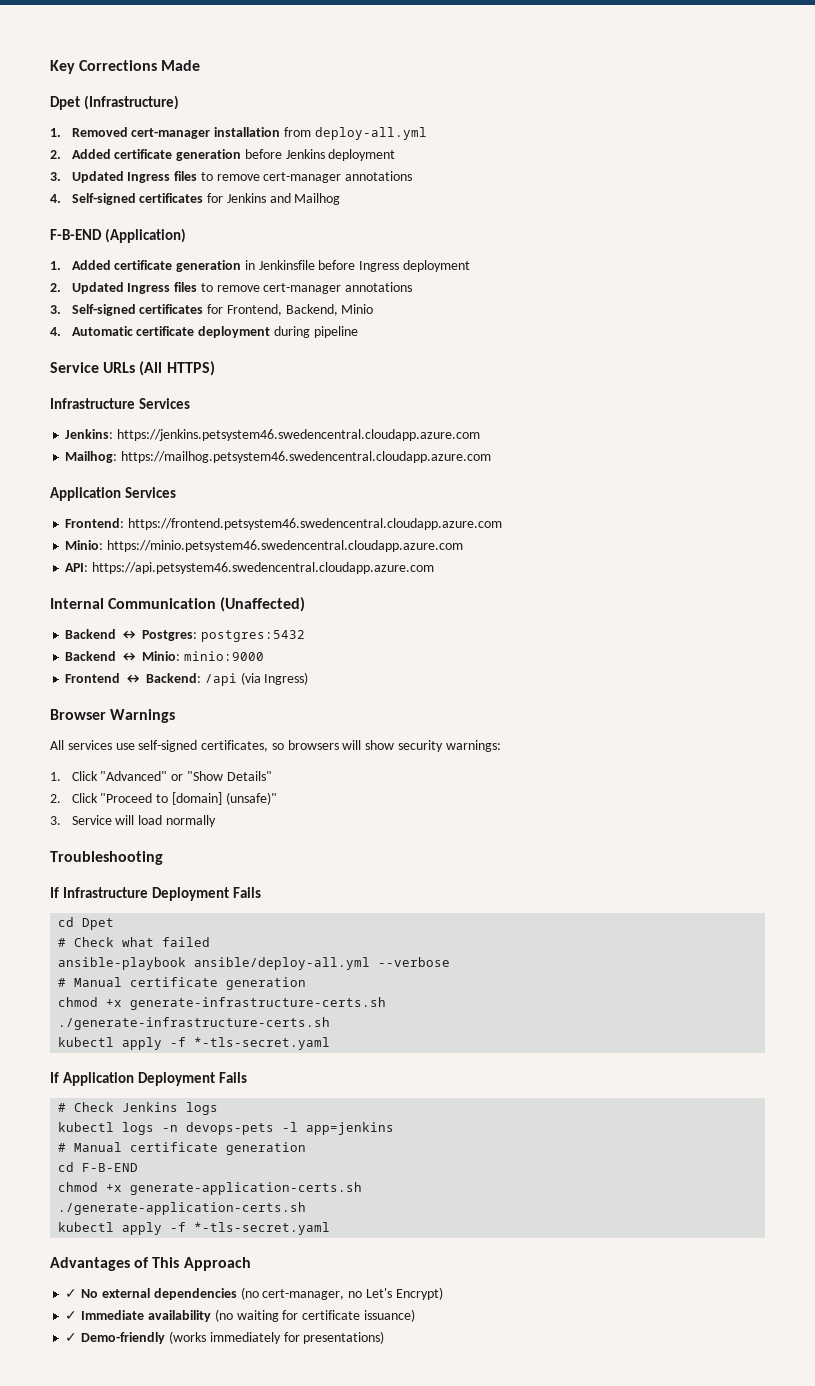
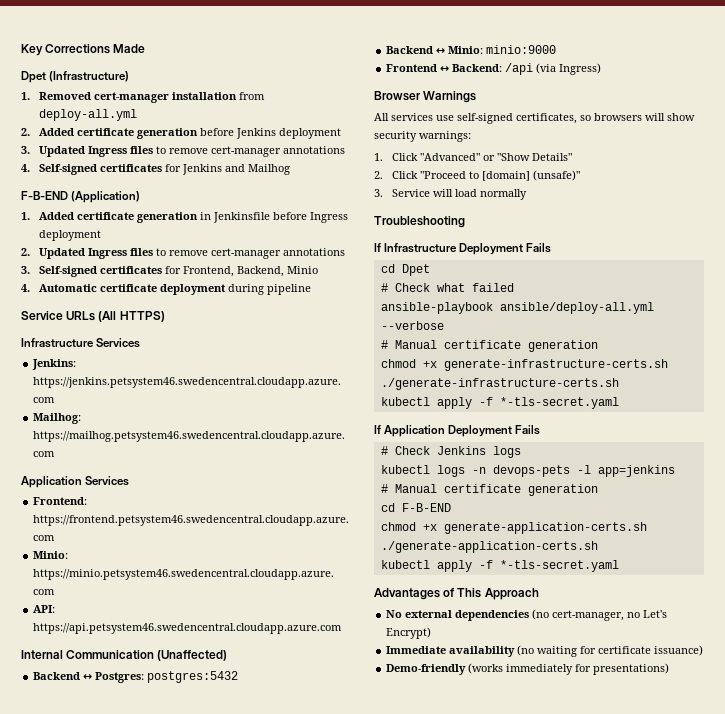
[65,1289,78,1298] ✓ -> (539, 594) none
[65,1311,78,1320] ✓ -> (432, 633) none
[65,1333,78,1342] ✓ -> (704, 650) none

